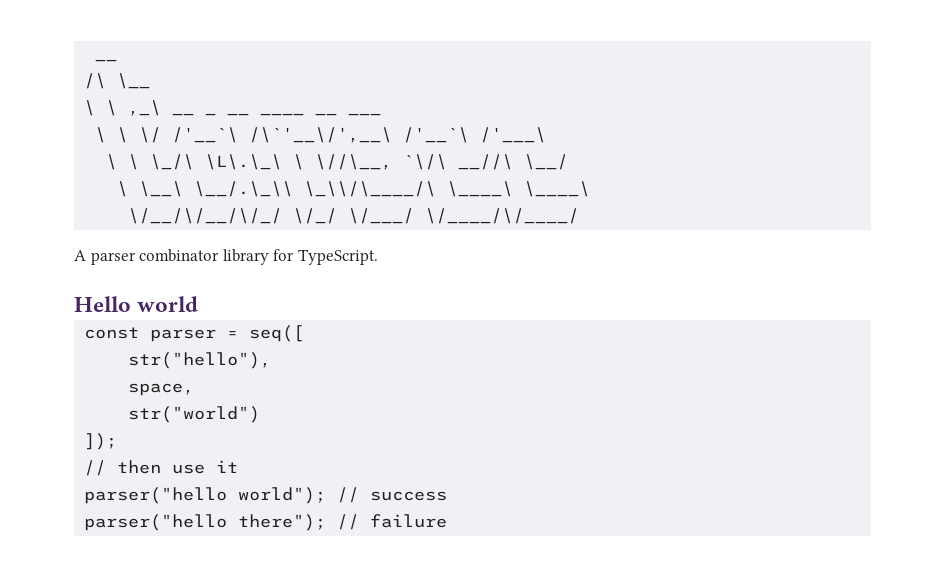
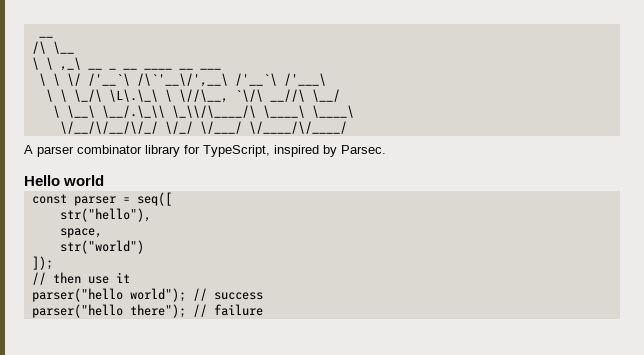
[297,249,378,265] TypeScript. -> [203,145,386,157] TypeScript, inspired by Parsec.

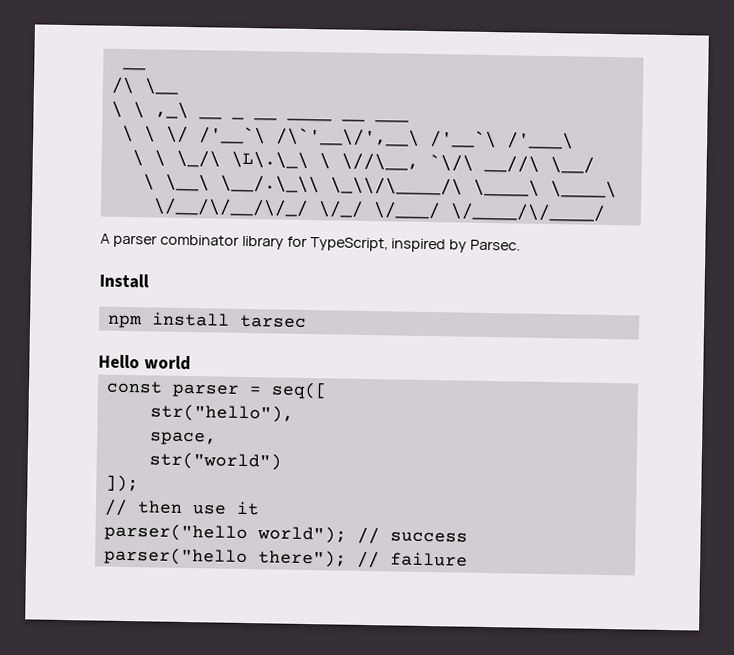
(386, 149) none -> [99,273,149,289] [106,312,307,329] // Install // npm install tarsec

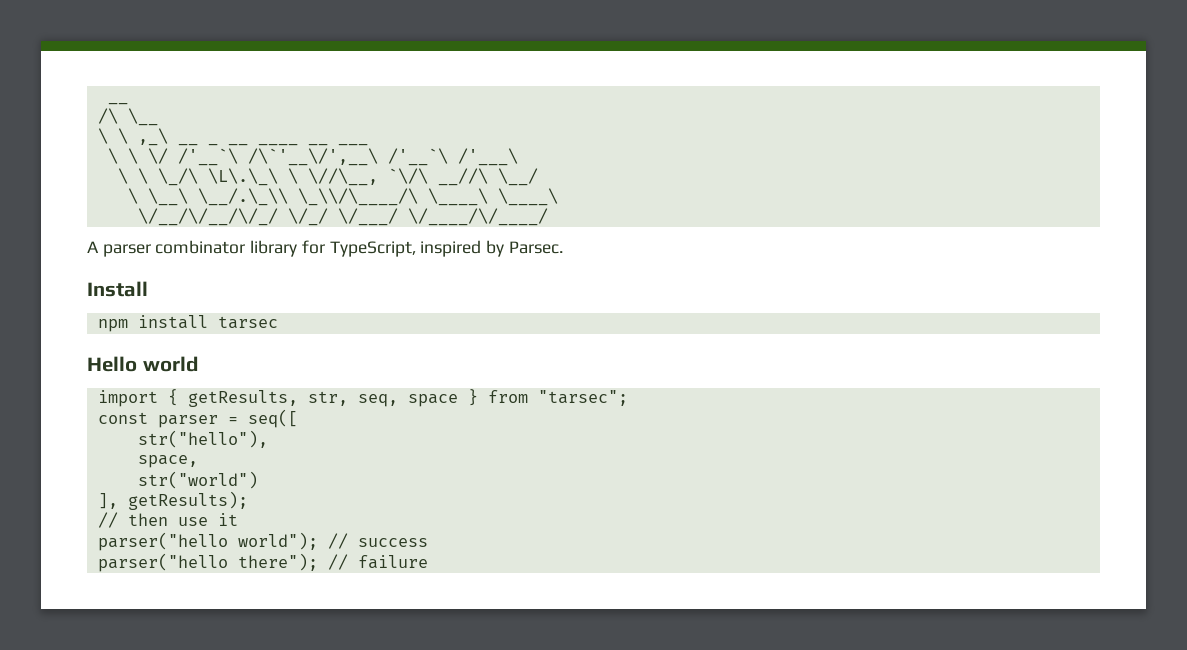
(191, 363) none -> [97,389,628,407] // import { getResults, str, seq, space } from "tarsec";
[104,474,139,493] ]); -> [97,491,248,510] ], getResults);

